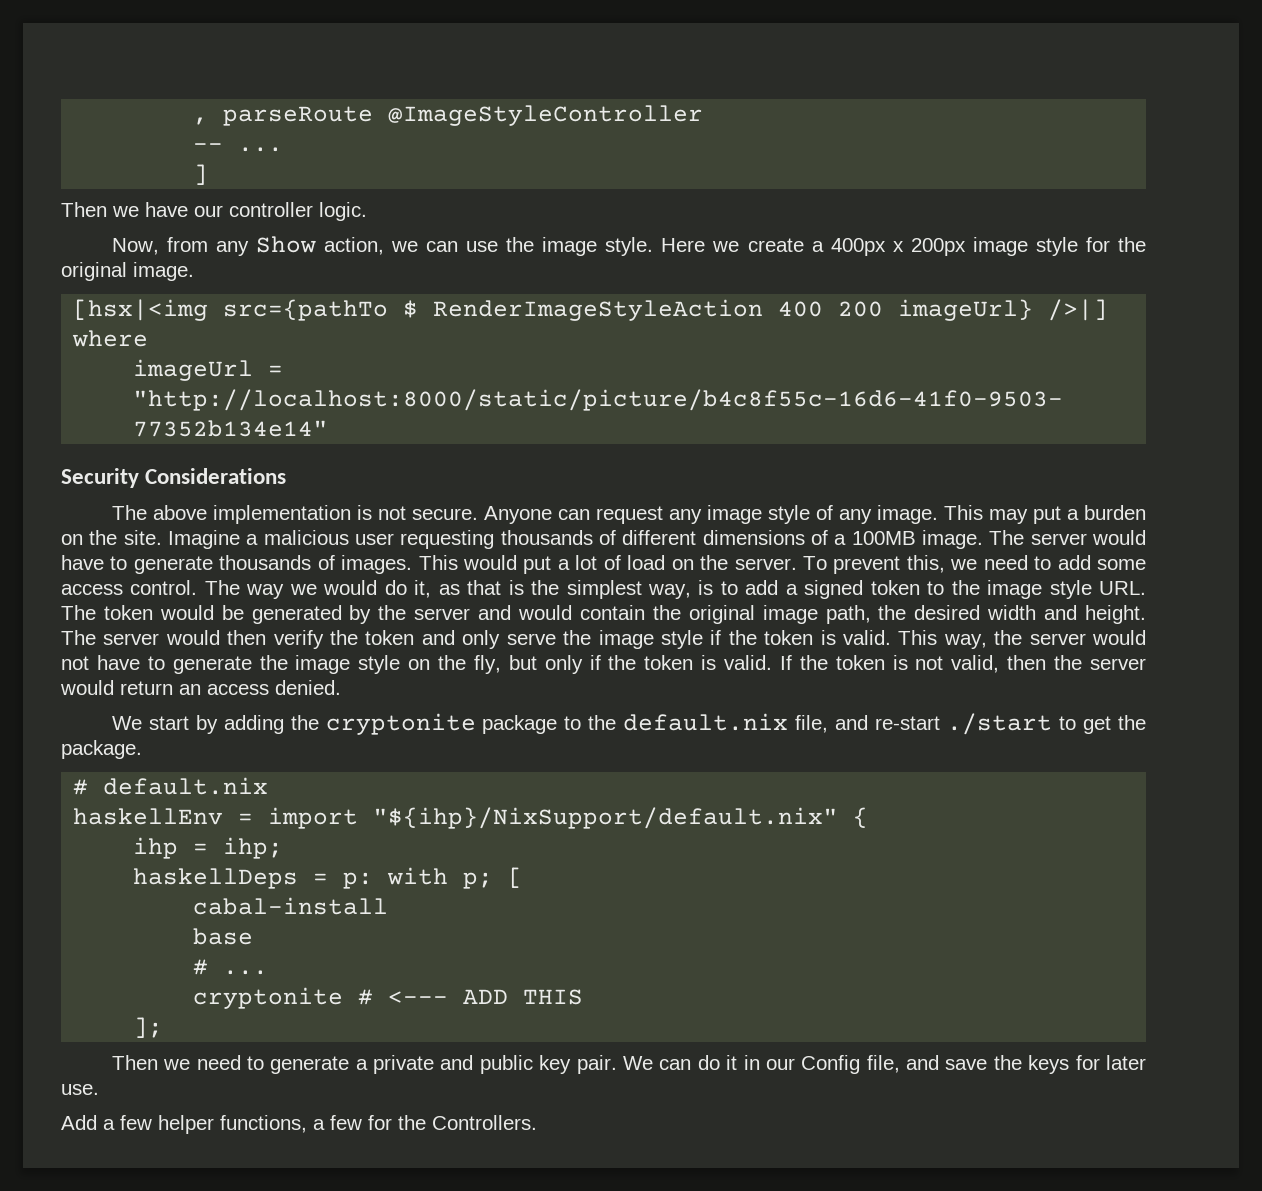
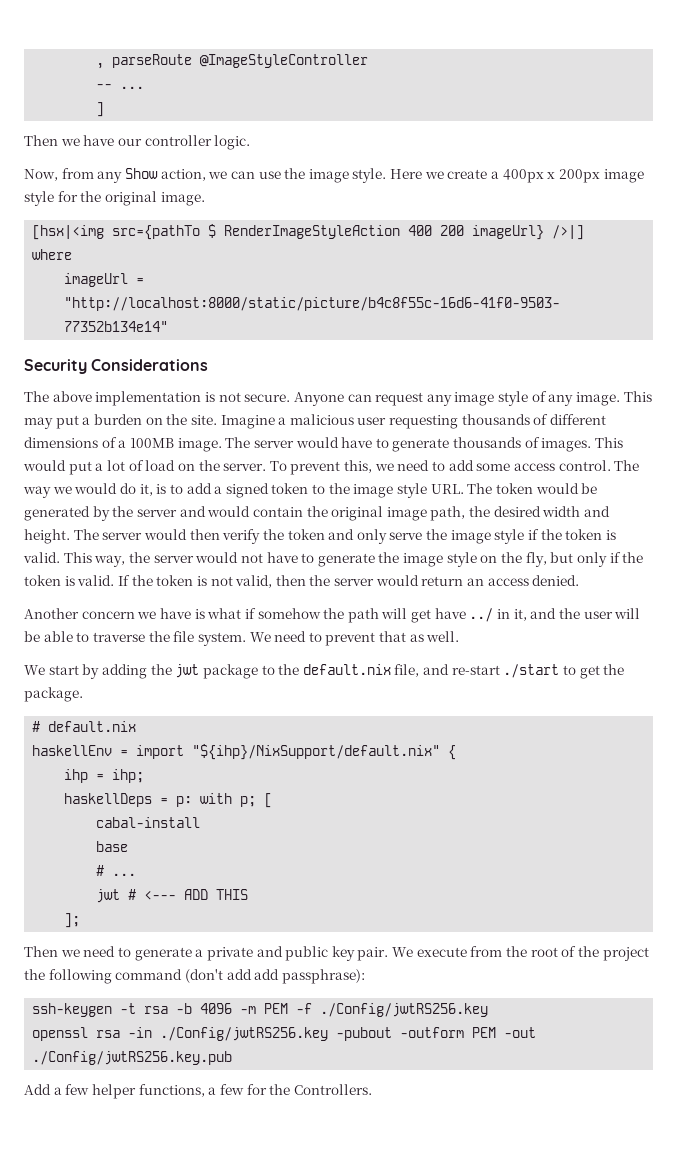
[438,580,691,599] as that is the simplest way, -> (153, 490) none
(341, 687) none -> [24,608,641,623] [24,631,460,646] // Another concern we have is what if somehow the path will get have ../ in it, and the user will be able to traverse the file system. We need to prevent that as well.
[325,713,476,735] cryptonite -> [175,664,200,678] jwt
[193,987,344,1009] cryptonite -> [96,889,121,903] jwt
[659,1055,1147,1074] [61,1084,99,1095] can do it in our Config file, and save the keys for later use. -> [416,946,649,961] [24,969,365,984] [32,1003,489,1017] [32,1027,537,1041] [32,1051,233,1065] execute from the root of the project the following command (don't add add passphrase): // ssh-keygen -t rsa -b 4096 -m PEM -f ./Config/jwtRS256.key // openssl rsa -in ./Config/jwtRS256.key -pubout -outform PEM -out ./Config/jwtRS256.key.pub

